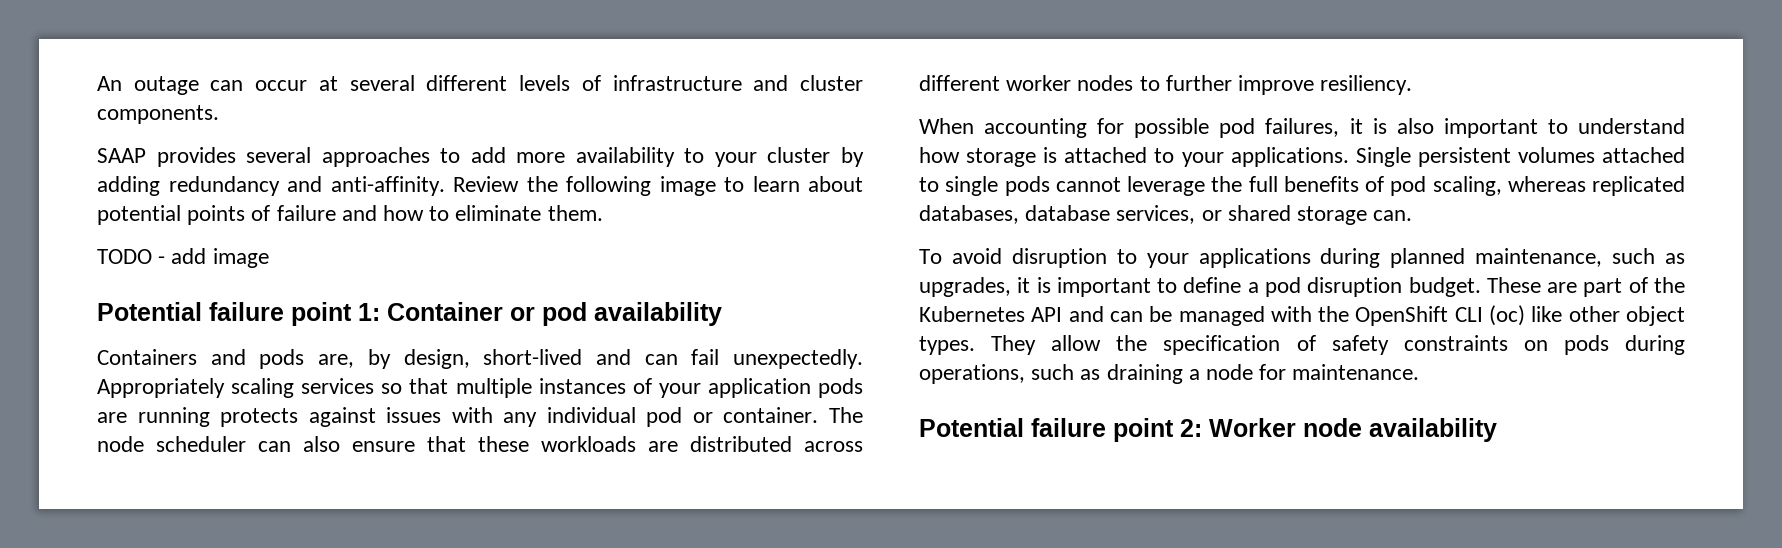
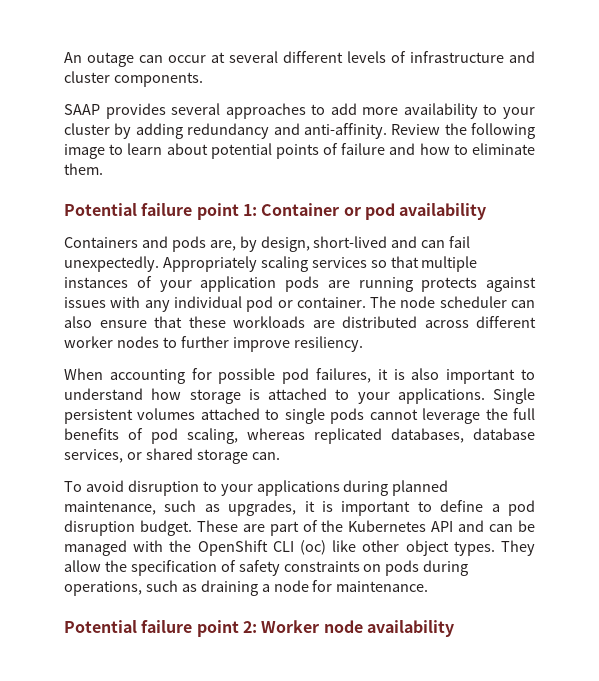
[97,248,269,268] // TODO - add image -> (103, 169) none

